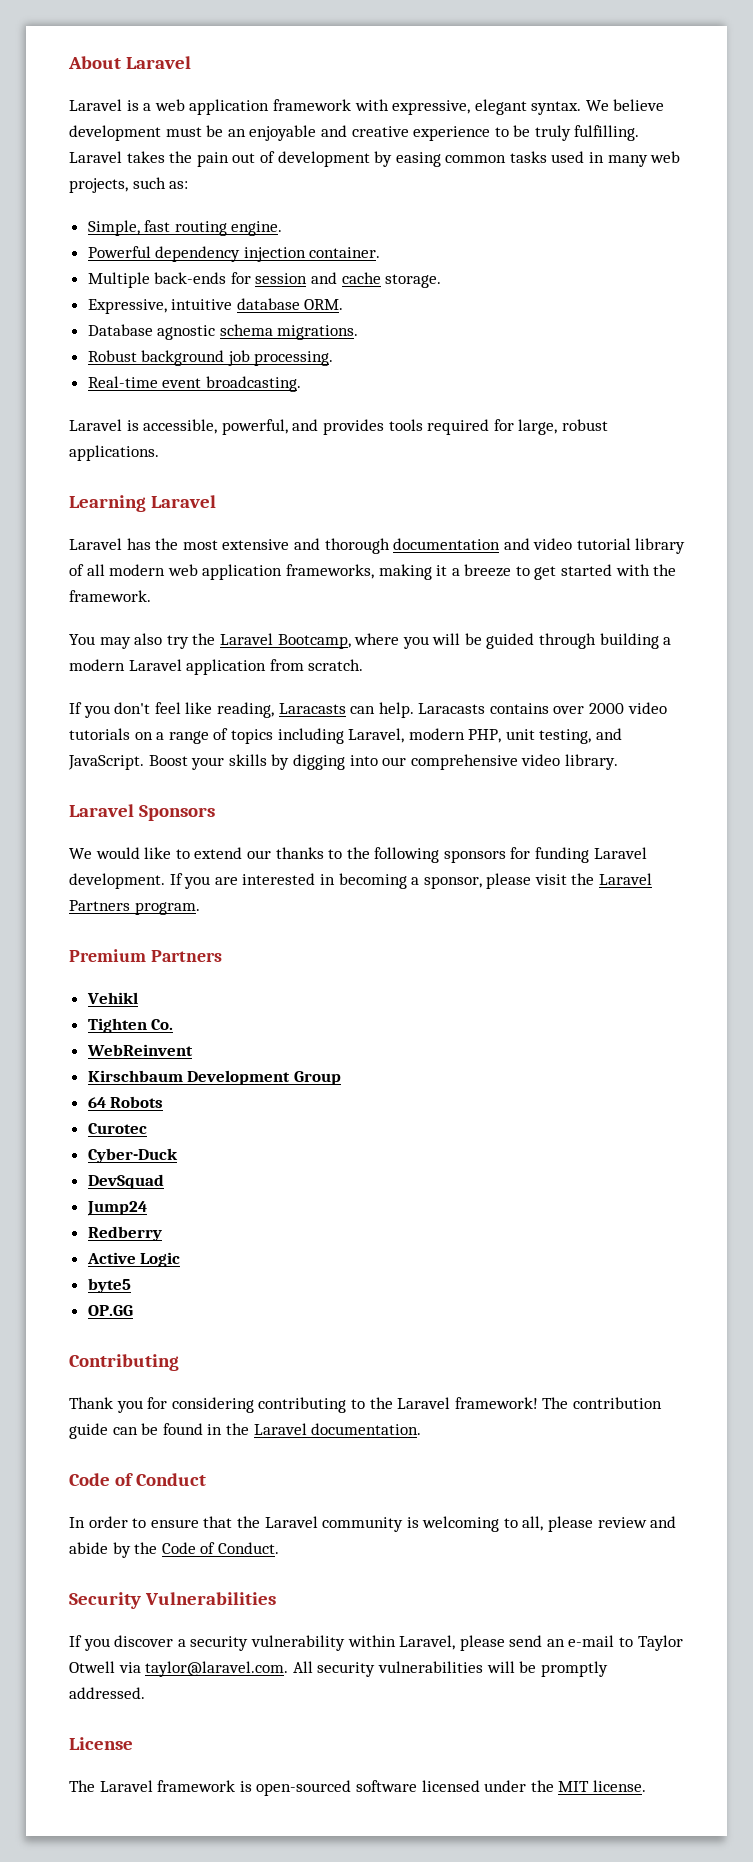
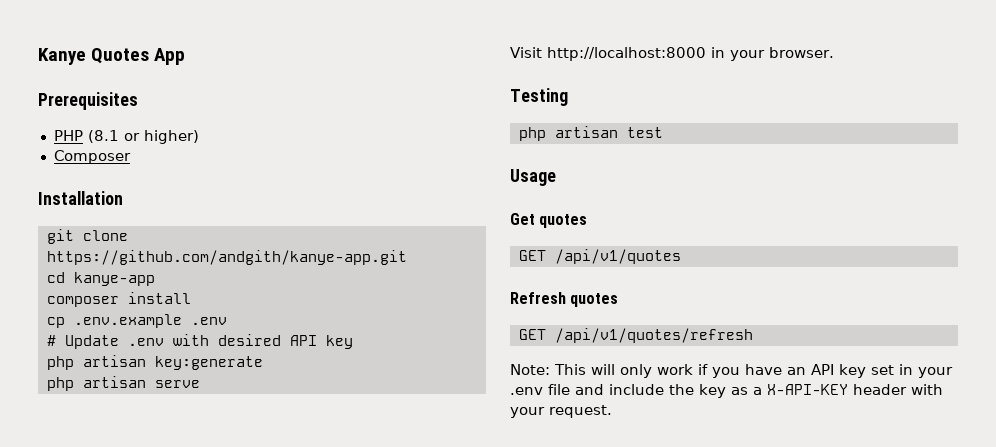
[68,56,191,69] [69,99,665,115] [69,125,640,141] [69,151,681,167] [69,177,189,193] [87,220,283,236] [87,246,381,262] [87,272,442,288] [87,298,344,314] [87,324,359,340] [87,350,334,366] [87,376,301,392] [69,419,608,435] [69,445,159,461] [69,495,216,512] [69,538,686,554] [69,564,677,580] [69,590,151,602] [69,633,672,649] [69,659,364,675] [69,702,667,718] [69,728,623,744] [68,754,618,770] [69,804,215,821] [69,847,647,863] [69,873,653,889] [69,900,200,915] [69,949,222,962] [86,992,138,1004] [87,1018,174,1033] [86,1044,193,1056] [87,1070,341,1085] [87,1096,164,1108] [87,1123,147,1134] [87,1148,178,1163] [87,1174,164,1189] [86,1201,147,1216] [87,1226,162,1241] [86,1252,181,1267] [87,1278,131,1293] [87,1305,133,1316] [69,1354,179,1371] [69,1397,662,1413] [69,1423,422,1439] [69,1473,206,1486] [69,1516,677,1532] [69,1542,279,1558] [69,1592,276,1609] [69,1635,683,1651] [69,1661,608,1677] [69,1687,145,1699] [69,1737,133,1750] [69,1780,646,1796] About Laravel // Laravel is a web application framework with expressive, elegant syntax. We believe development must be an enjoyable and creative experience to be truly fulfilling. Laravel takes the pain out of development by easing common tasks used in many web projects, such as: // Simple, fast routing engine. // Powerful dependency injection container. // Multiple back-ends for session and cache storage. // Expressive, intuitive database ORM. // Database agnostic schema migrations. // Robust background job processing. // Real-time event broadcasting. // Laravel is accessible, powerful, and provides tools required for large, robust applications. // Learning Laravel // Laravel has the most extensive and thorough documentation and video tutorial library of all modern web application frameworks, making it a breeze to get started with the framework. // You may also try the Laravel Bootcamp, where you will be guided through building a modern Laravel application from scratch. // If you don't feel like reading, Laracasts can help. Laracasts contains over 2000 video tutorials on a range of topics including Laravel, modern PHP, unit testing, and JavaScript. Boost your skills by digging into our comprehensive video library. // Laravel Sponsors // We would like to extend our thanks to the following sponsors for funding Laravel development. If you are interested in becoming a sponsor, please visit the Laravel Partners program. // Premium Partners // Vehikl // Tighten Co. // WebReinvent // Kirschbaum Development Group // 64 Robots // Curotec // Cyber-Duck // DevSquad // Jump24 // Redberry // Active Logic // byte5 // OP.GG // Contributing // Thank you for considering contributing to the Laravel framework! The contribution guide can be found in the Laravel documentation. // Code of Conduct // In order to ensure that the Laravel community is welcoming to all, please review and abide by the Code of Conduct. // Security Vulnerabilities // If you discover a security vulnerability within Laravel, please send an e-mail to Taylor Otwell via taylor@laravel.com. All security vulnerabilities will be promptly addressed. // License // The Laravel framework is open-sourced software licensed under the MIT license. -> [38,48,186,65] [38,92,138,110] [53,130,199,144] [53,150,131,164] [38,191,123,205] [46,229,128,244] [46,250,407,265] [46,272,155,286] [46,292,191,307] [46,314,227,328] [46,334,353,349] [46,355,263,370] [46,376,200,391] [510,47,834,61] [510,88,568,106] [518,126,663,141] [510,169,556,186] [510,213,588,228] [518,249,681,264] [510,292,619,307] [518,328,753,343] [510,364,953,378] [510,384,943,398] [510,405,612,418] Kanye Quotes App // Prerequisites // PHP (8.1 or higher) // Composer // Installation // git clone https://github.com/andgith/kanye-app.git // cd kanye-app // composer install // cp .env.example .env // # Update .env with desired API key // php artisan key:generate // php artisan serve // Visit http://localhost:8000 in your browser. // Testing // php artisan test // Usage // Get quotes // GET /api/v1/quotes // Refresh quotes // GET /api/v1/quotes/refresh // Note: This will only work if you have an API key set in your .env file and include the key as a X-API-KEY header with your request.

